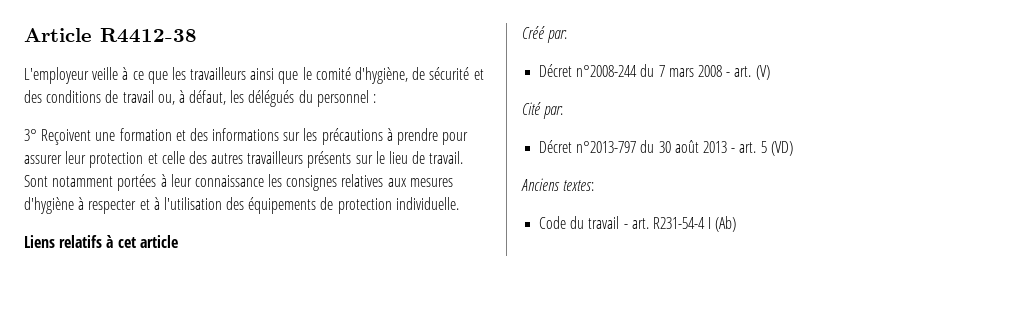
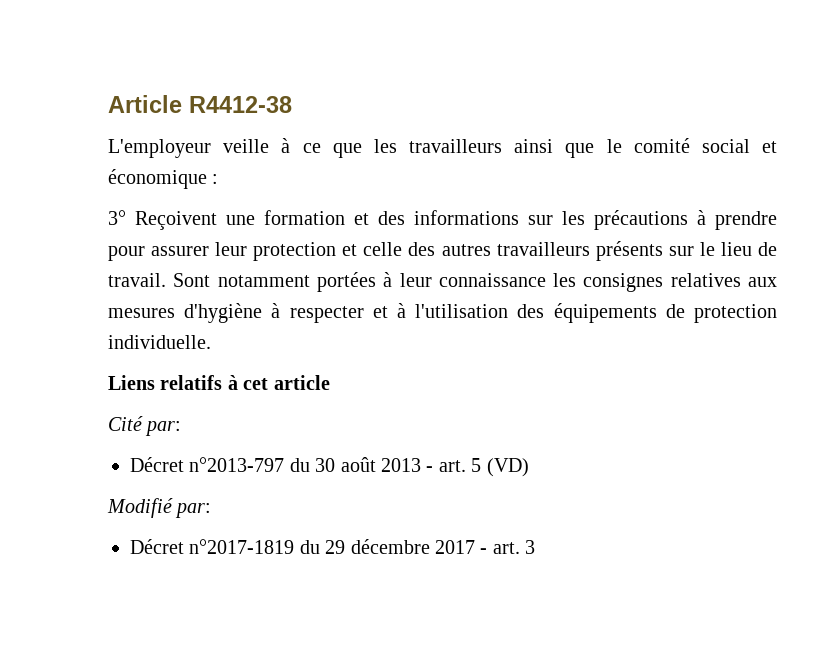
[355,67,484,84] [24,90,369,107] d'hygiène, de sécurité et des conditions de travail ou, à défaut, les délégués du personnel -> [701,139,778,153] [108,169,207,189] social et économique
[522,26,568,43] [539,64,770,80] // Créé par: // Décret n°2008-244 du 7 mars 2008 - art. (V) -> (330, 382) none
[521,178,595,191] [539,216,737,232] Anciens textes: // Code du travail - art. R231-54-4 I (Ab) -> [107,498,212,518] [130,539,536,554] Modifié par: // Décret n°2017-1819 du 29 décembre 2017 - art. 3

